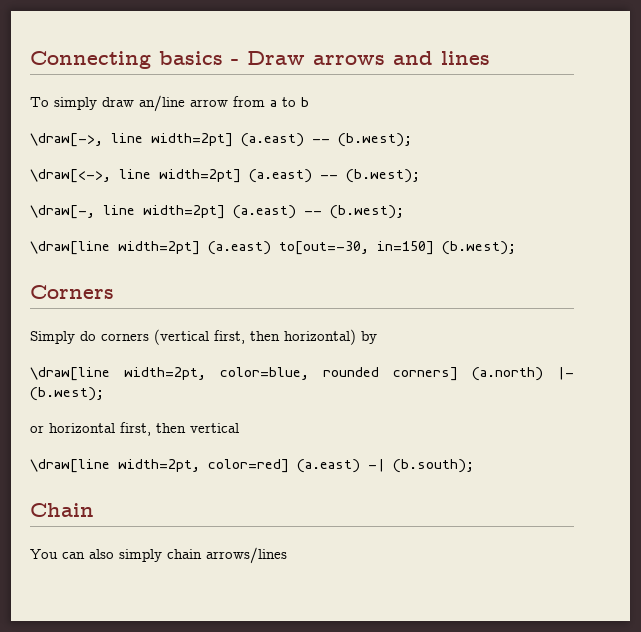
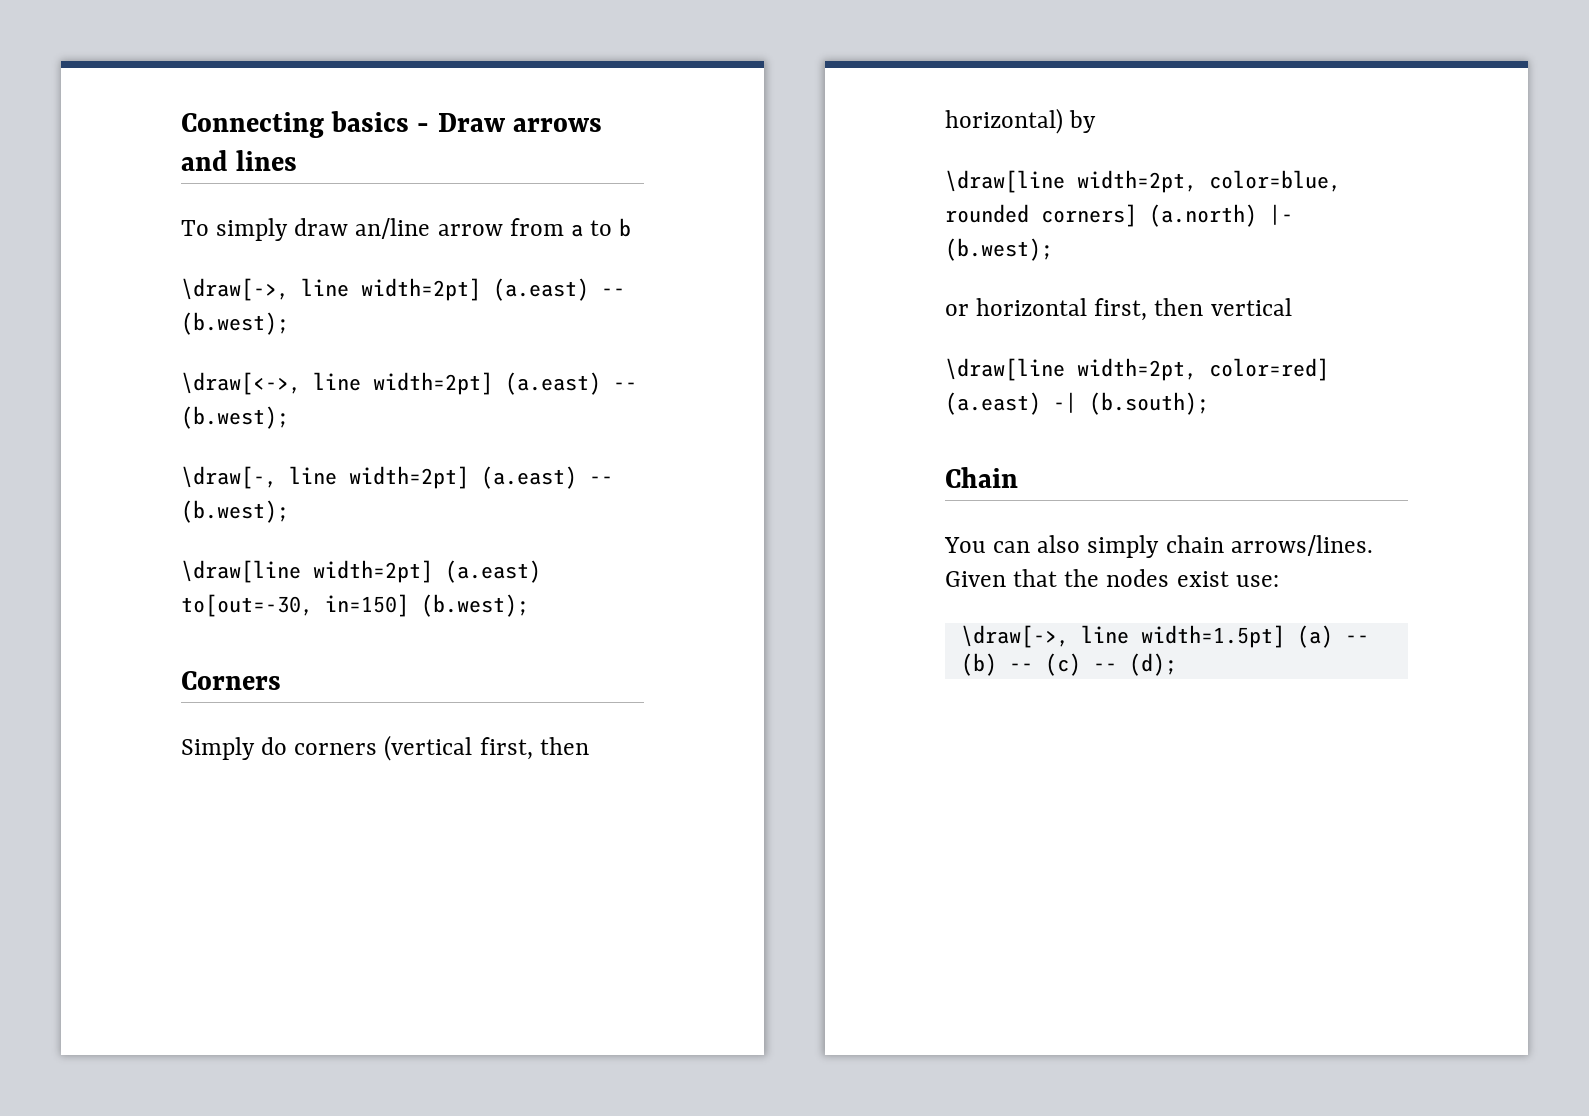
[206,547,287,564] arrows/lines -> [1230,535,1373,556] [945,569,1279,587] [960,625,1369,648] [960,653,1177,676] arrows/lines. Given that the nodes exist use: // \draw[->, line width=1.5pt] (a) -- (b) -- (c) -- (d);

